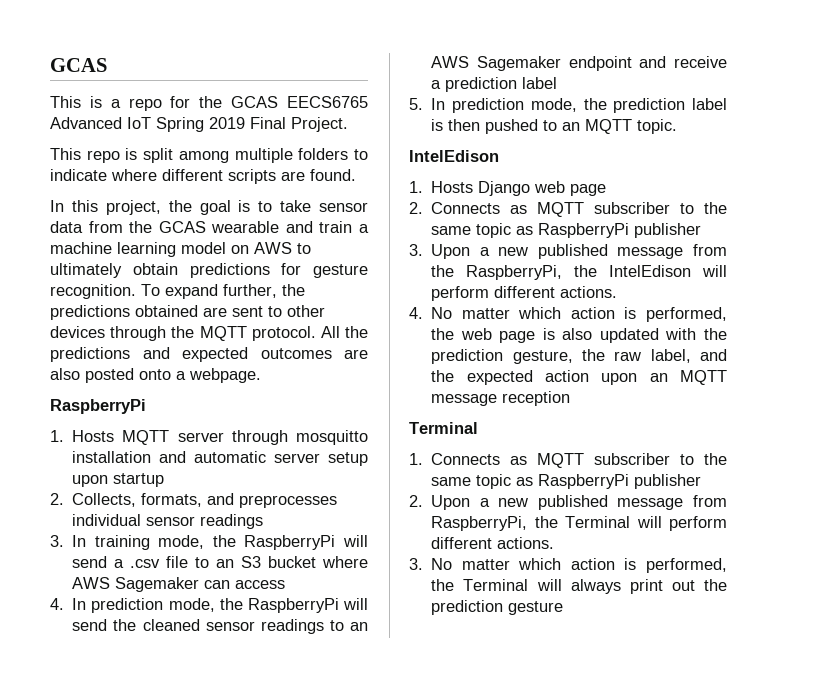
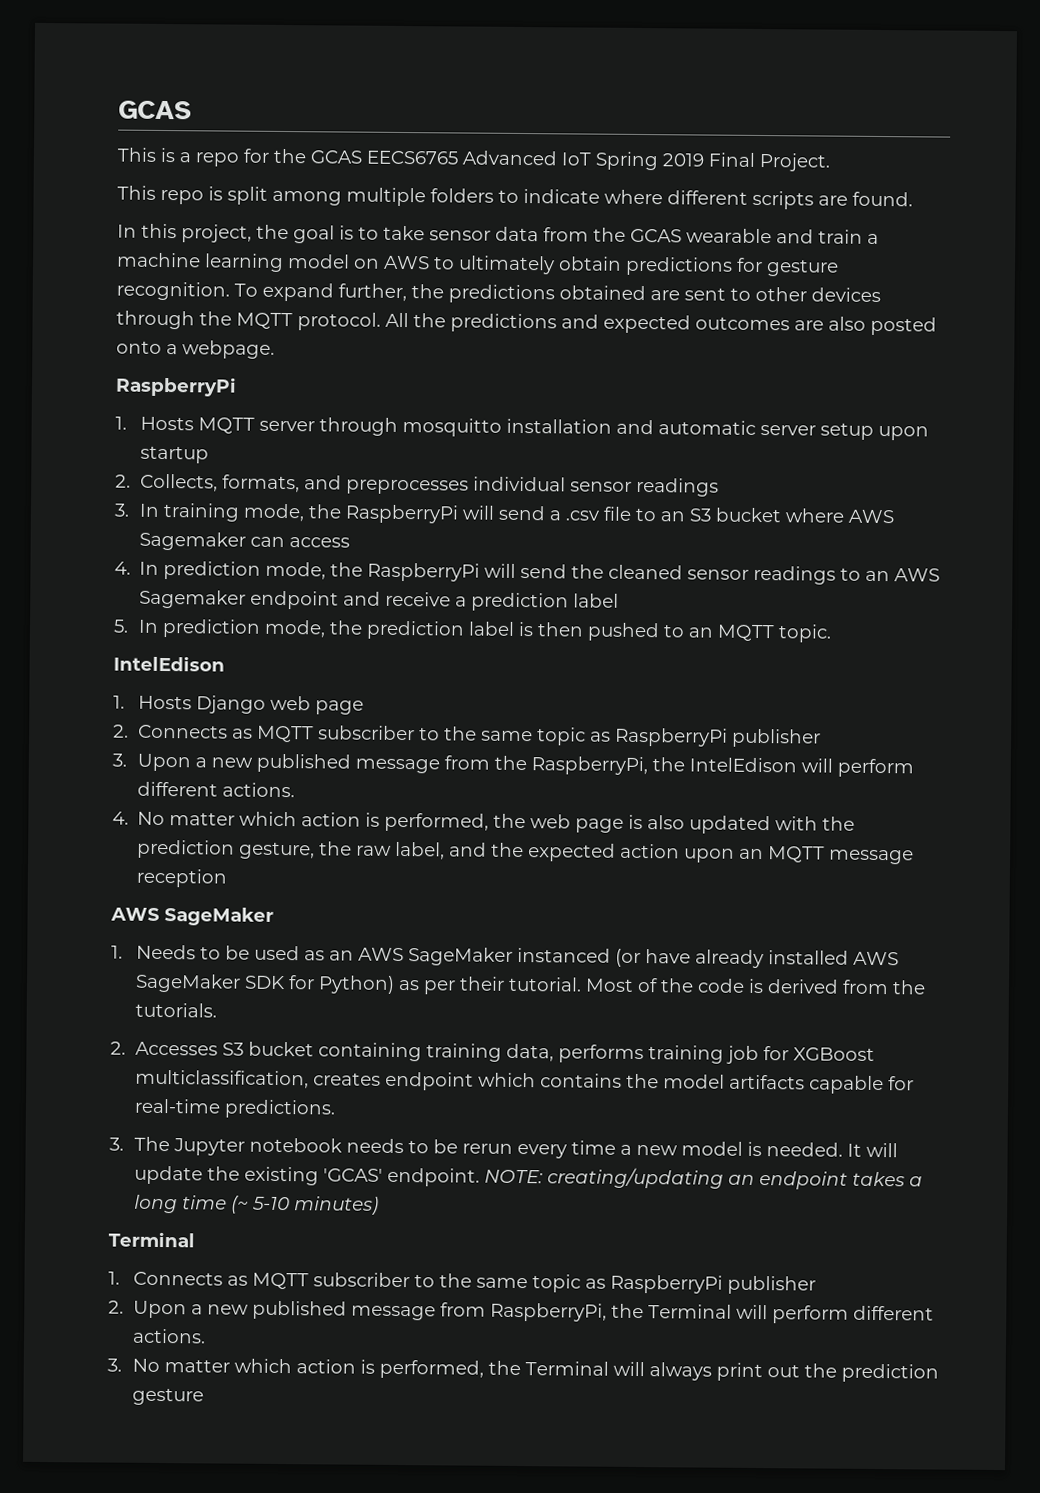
(571, 398) none -> [110,907,274,926] [111,944,899,969] [134,973,926,995] [134,1002,217,1018] [110,1041,875,1065] [134,1069,914,1095] [133,1098,336,1119] [109,1136,898,1159] [133,1165,923,1190] [133,1194,379,1215] // AWS SageMaker // 1. Needs to be used as an AWS SageMaker instanced (or have already installed AWS SageMaker SDK for Python) as per their tutorial. Most of the code is derived from the tutorials. // 2. Accesses S3 bucket containing training data, performs training job for XGBoost multiclassification, creates endpoint which contains the model artifacts capable for real-time predictions. // 3. The Jupyter notebook needs to be rerun every time a new model is needed. It will update the existing 'GCAS' endpoint. NOTE: creating/updating an endpoint takes a long time (~ 5-10 minutes)

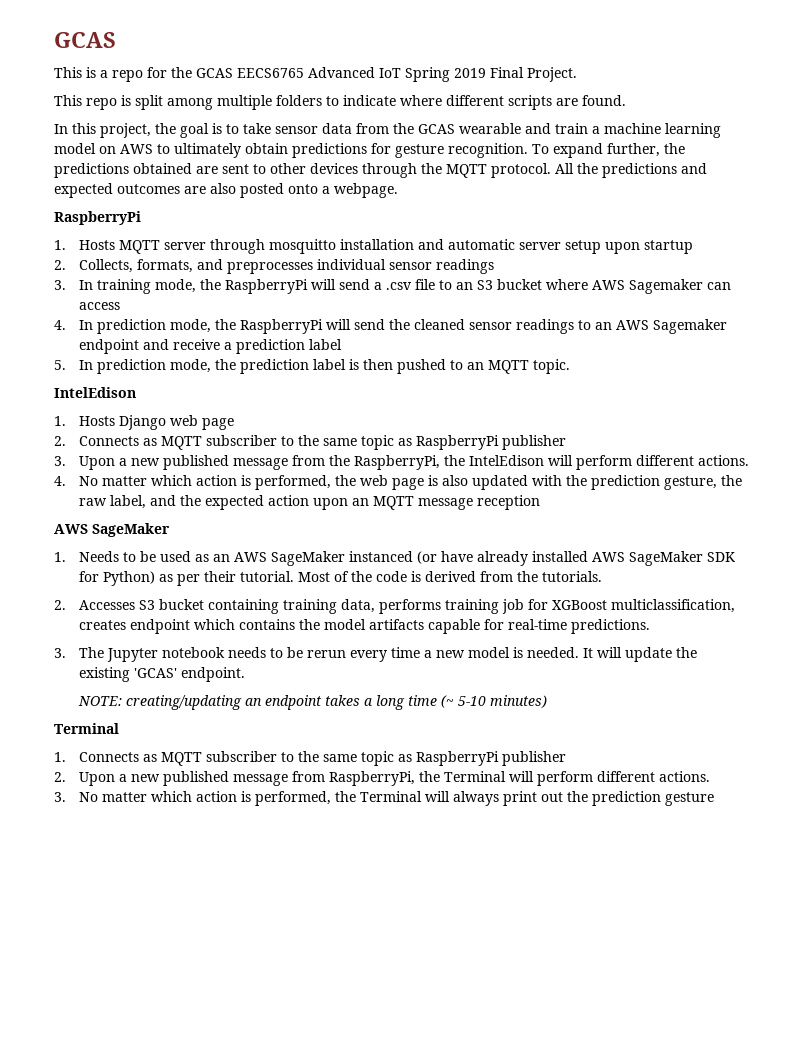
(480, 1177) none -> (246, 674) //

